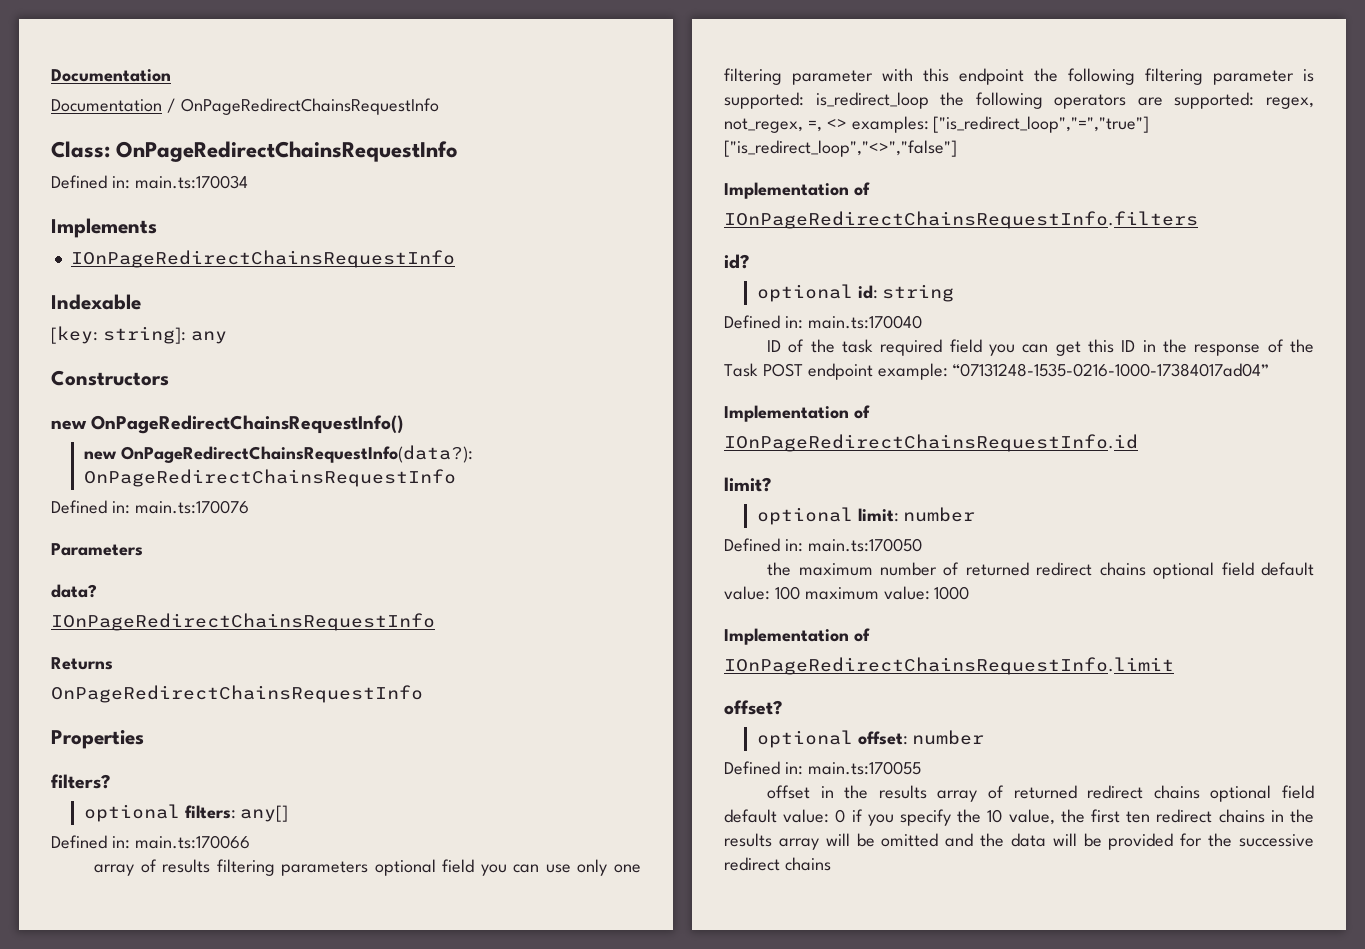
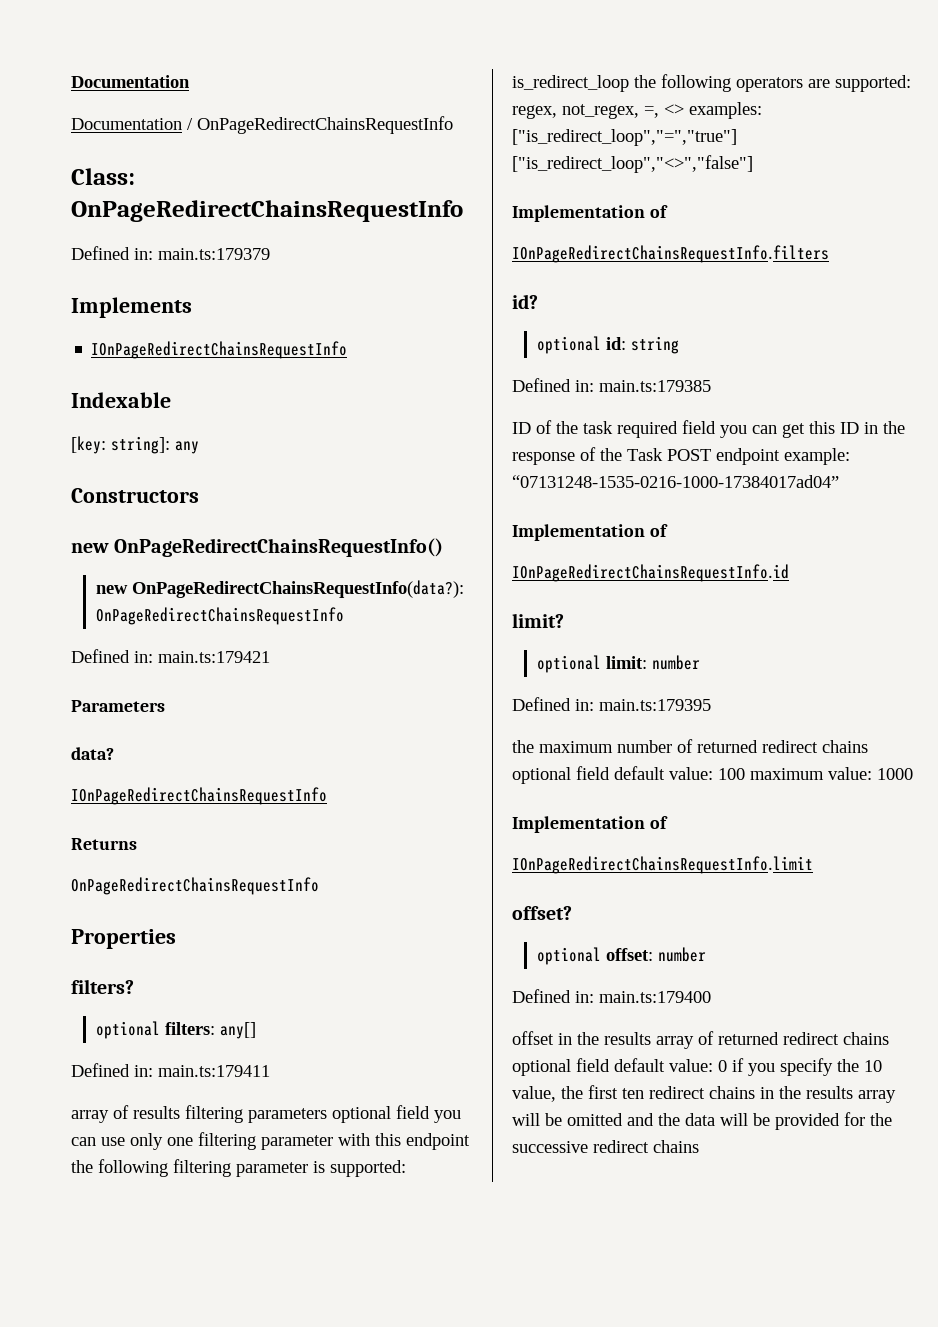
[134,175,248,189] main.ts:170034 -> [158,248,270,260] main.ts:179379
[134,500,249,514] main.ts:170076 -> [158,651,270,663] main.ts:179421
[134,835,250,849] main.ts:170066 -> [158,1065,270,1077] main.ts:179411
[807,315,922,329] main.ts:170040 -> [599,380,711,392] main.ts:179385
[807,538,922,552] main.ts:170050 -> [599,699,711,711] main.ts:179395
[807,761,921,775] main.ts:170055 -> [599,991,711,1003] main.ts:179400

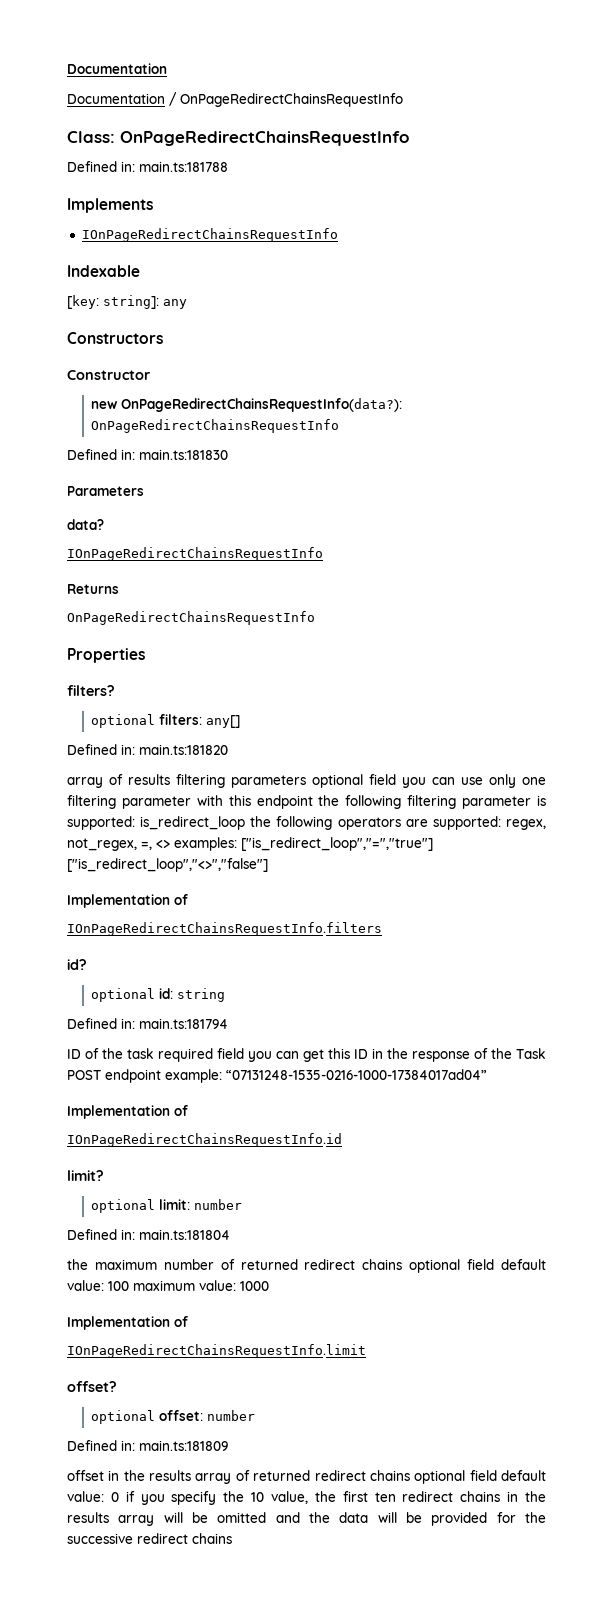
[158,248,270,260] main.ts:179379 -> [139,161,228,172] main.ts:181788
[71,538,444,557] new OnPageRedirectChainsRequestInfo() -> [67,370,150,380] Constructor
[158,651,270,663] main.ts:179421 -> [139,449,228,460] main.ts:181830
[158,1065,270,1077] main.ts:179411 -> [139,744,228,755] main.ts:181820
[599,380,711,392] main.ts:179385 -> [139,1018,228,1029] main.ts:181794
[599,699,711,711] main.ts:179395 -> [139,1229,230,1240] main.ts:181804
[599,991,711,1003] main.ts:179400 -> [139,1440,228,1451] main.ts:181809

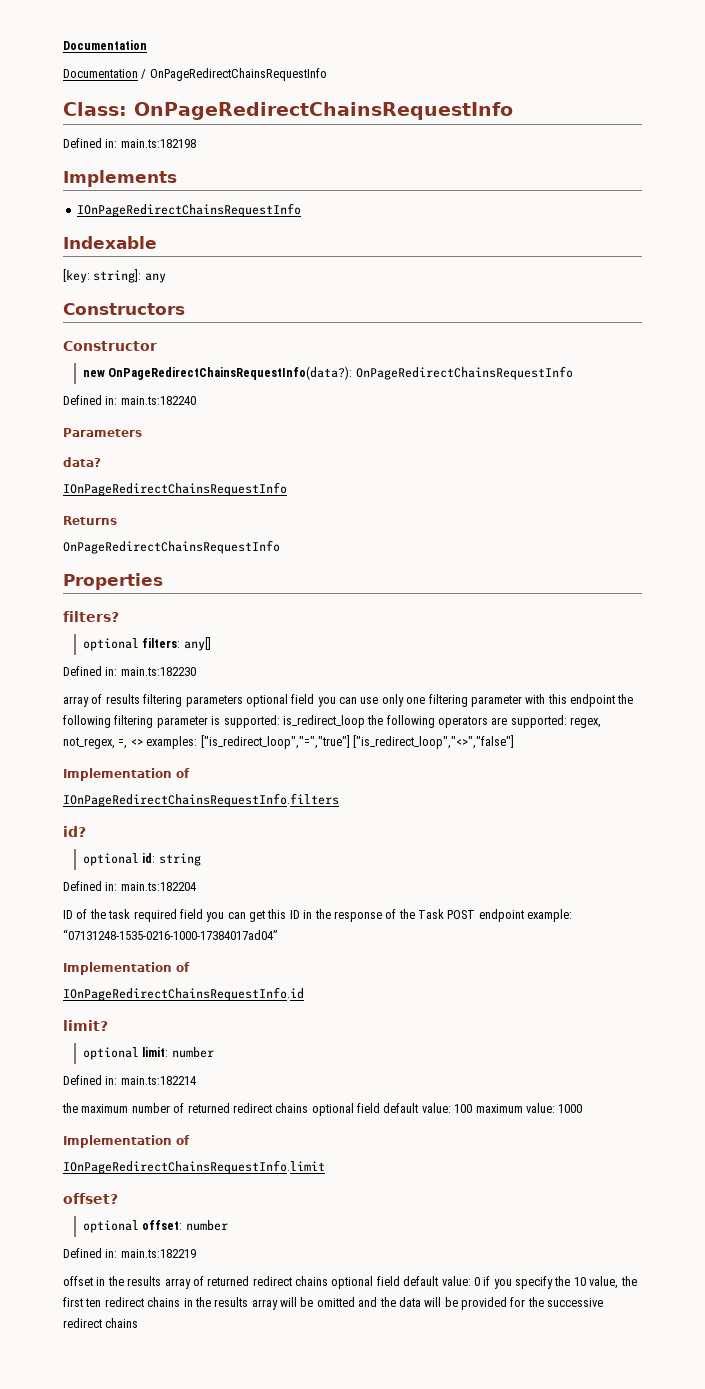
[139,161,228,172] main.ts:181788 -> [120,139,196,148] main.ts:182198
[139,449,228,460] main.ts:181830 -> [120,396,196,405] main.ts:182240
[139,744,228,755] main.ts:181820 -> [120,667,196,676] main.ts:182230
[139,1018,228,1029] main.ts:181794 -> [120,882,196,891] main.ts:182204
[139,1229,230,1240] main.ts:181804 -> [120,1076,196,1085] main.ts:182214
[139,1440,228,1451] main.ts:181809 -> [120,1249,196,1258] main.ts:182219

